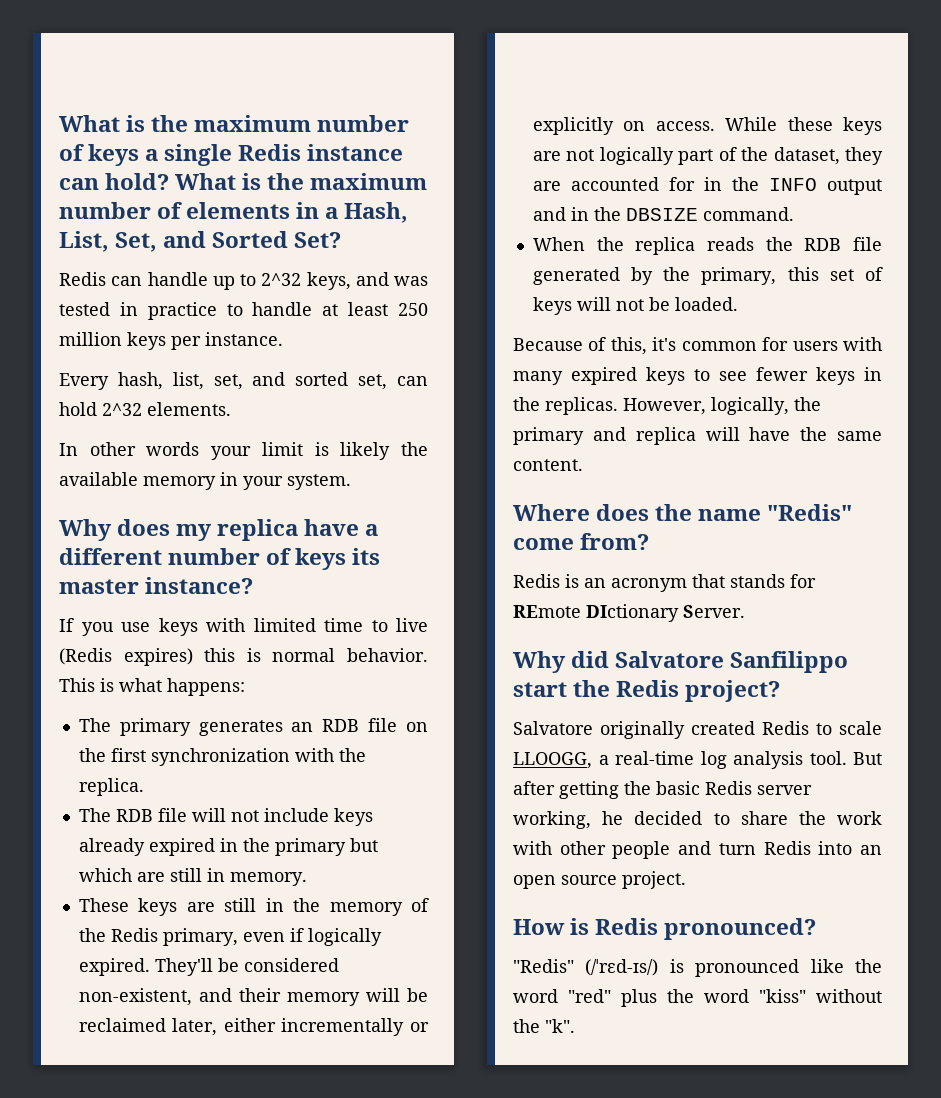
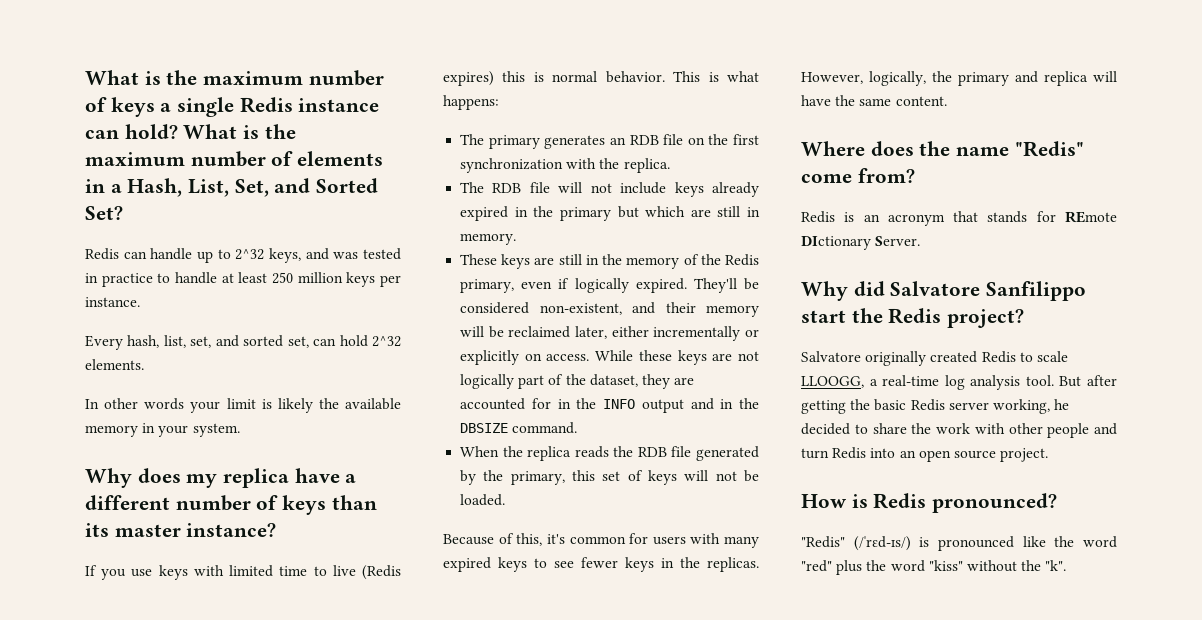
(347, 559) none -> [331,495,377,510] than

